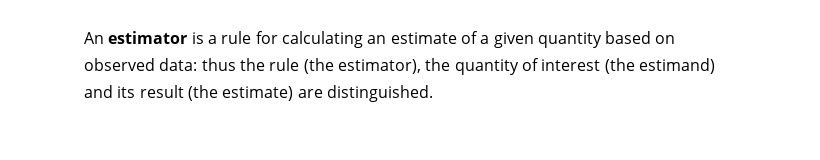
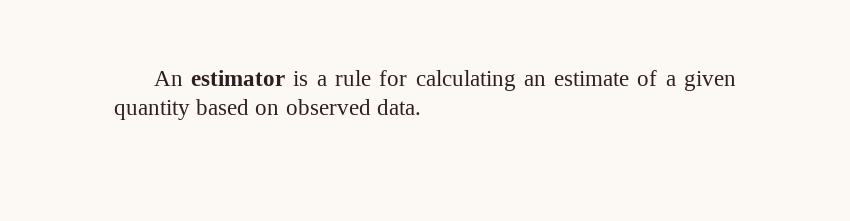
[159,58,715,75] [84,85,433,102] data: thus the rule (the estimator), the quantity of interest (the estimand) and its result (the estimate) are distinguished. -> [376,99,421,115] data.

